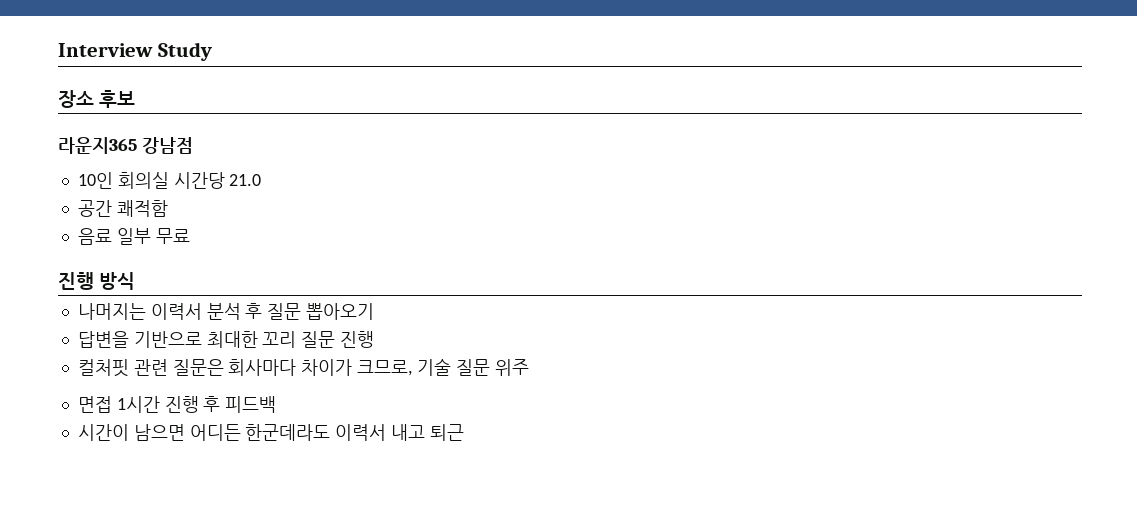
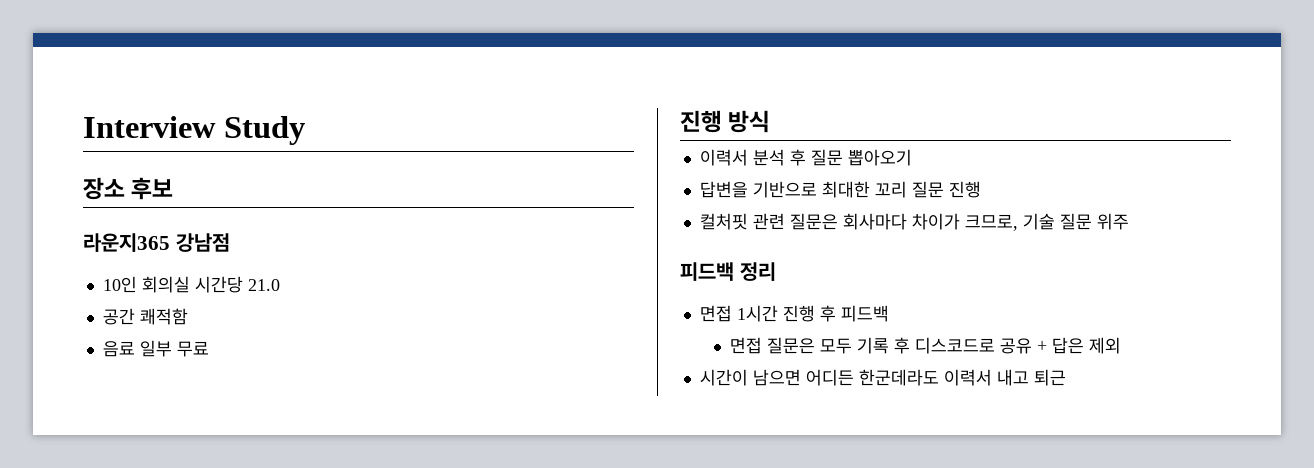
[77,303,146,320] 나머지는 -> (771, 121) none
(529, 367) none -> [680,262,776,281] // 피드백 정리
(277, 404) none -> [729,337,1121,354] // 면접 질문은 모두 기록 후 디스코드로 공유 + 답은 제외

